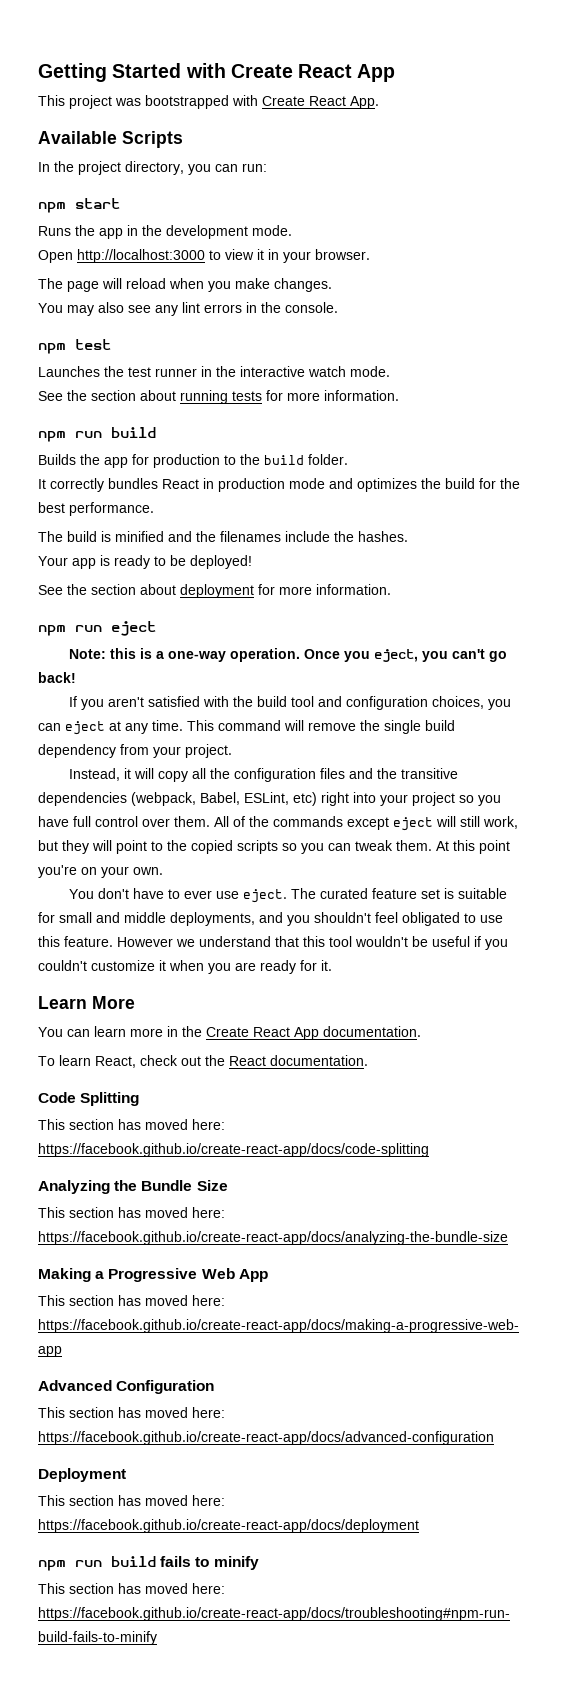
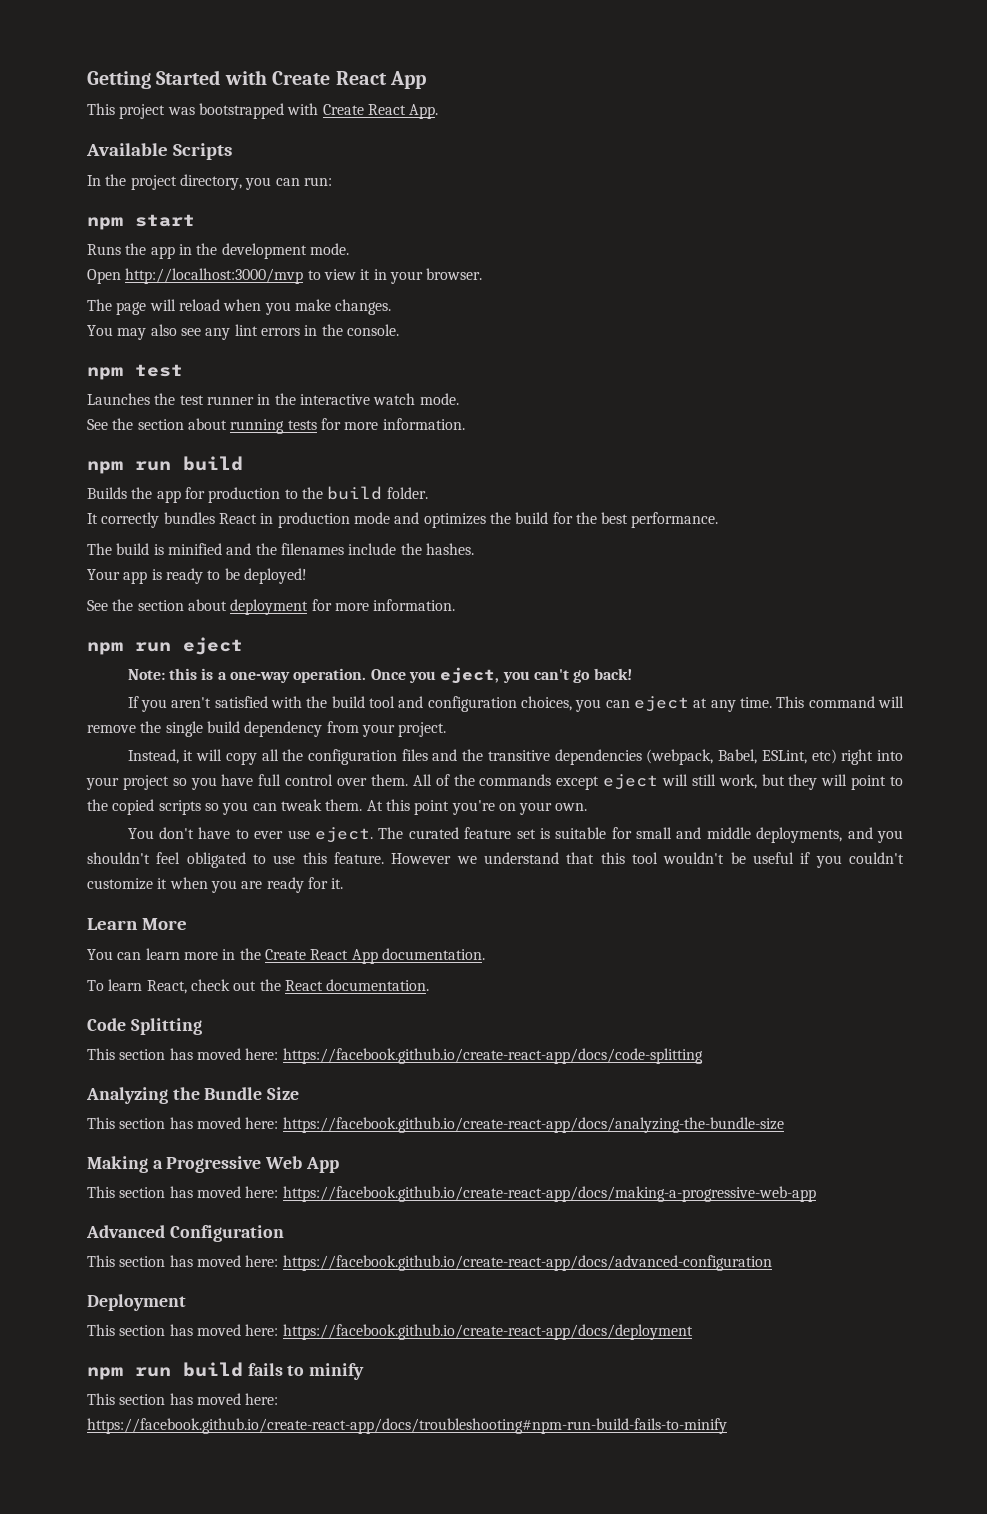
[77,249,205,263] http://localhost:3000 -> [125,268,304,284] http://localhost:3000/mvp

